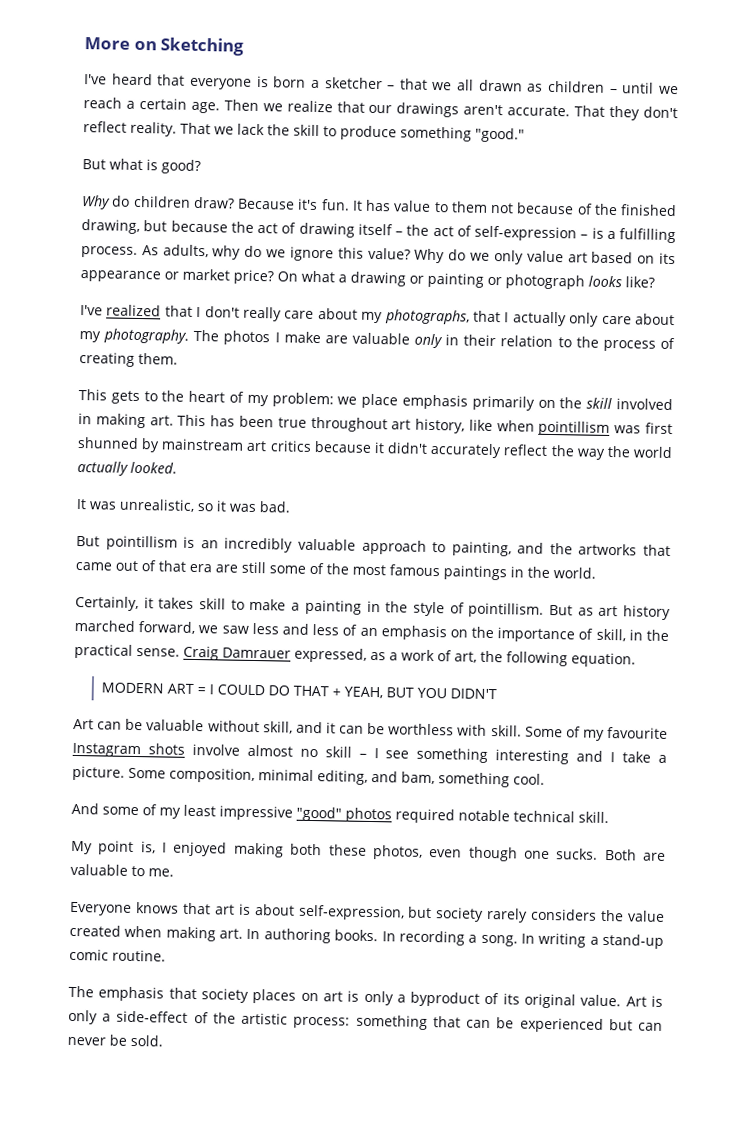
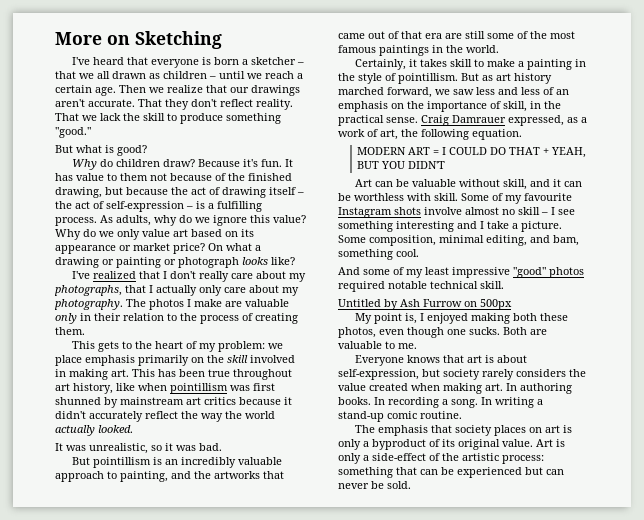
(609, 817) none -> [338,299,512,310] // Untitled by Ash Furrow on 500px

